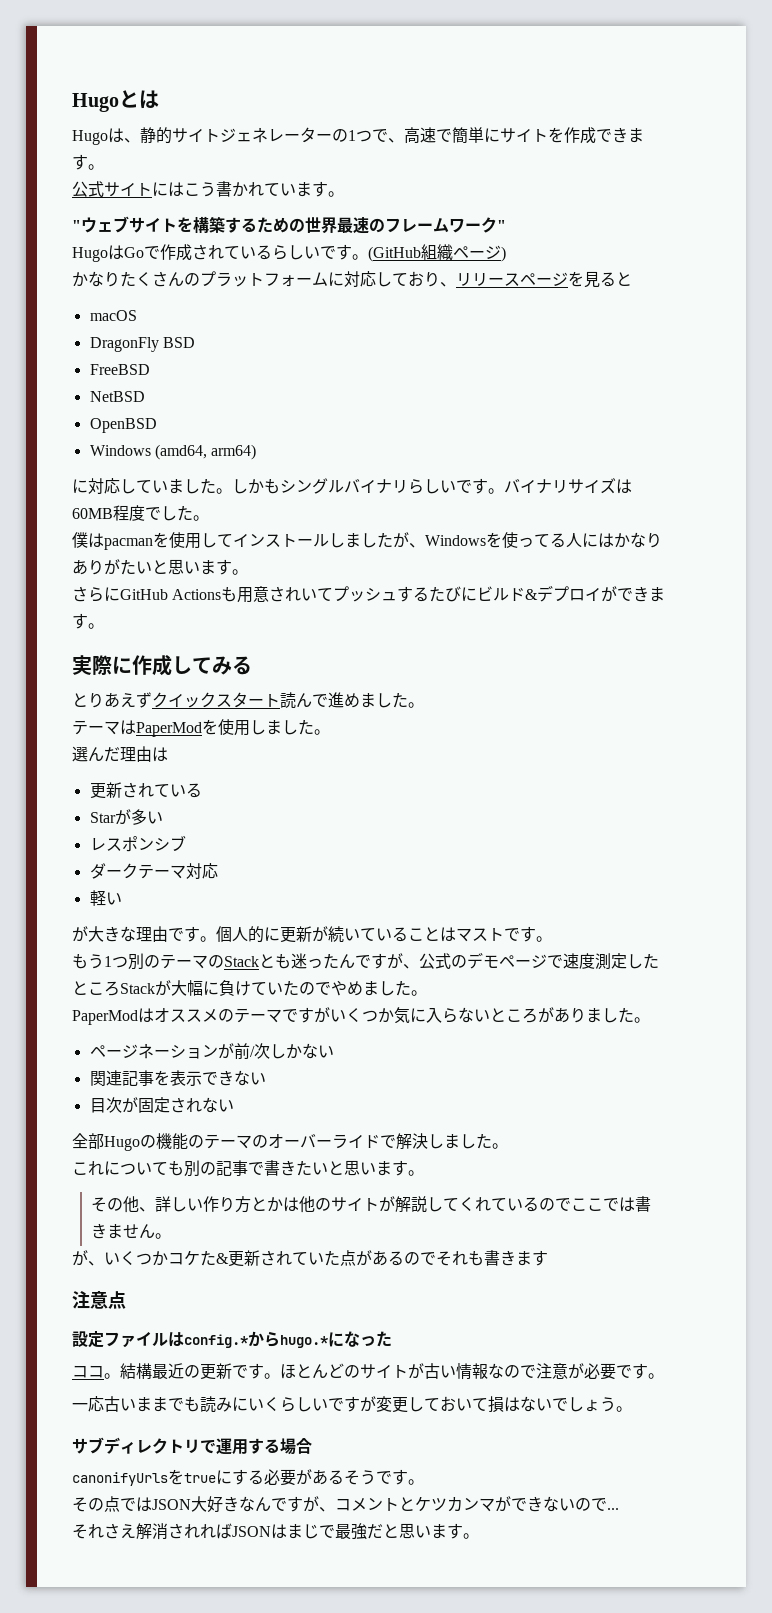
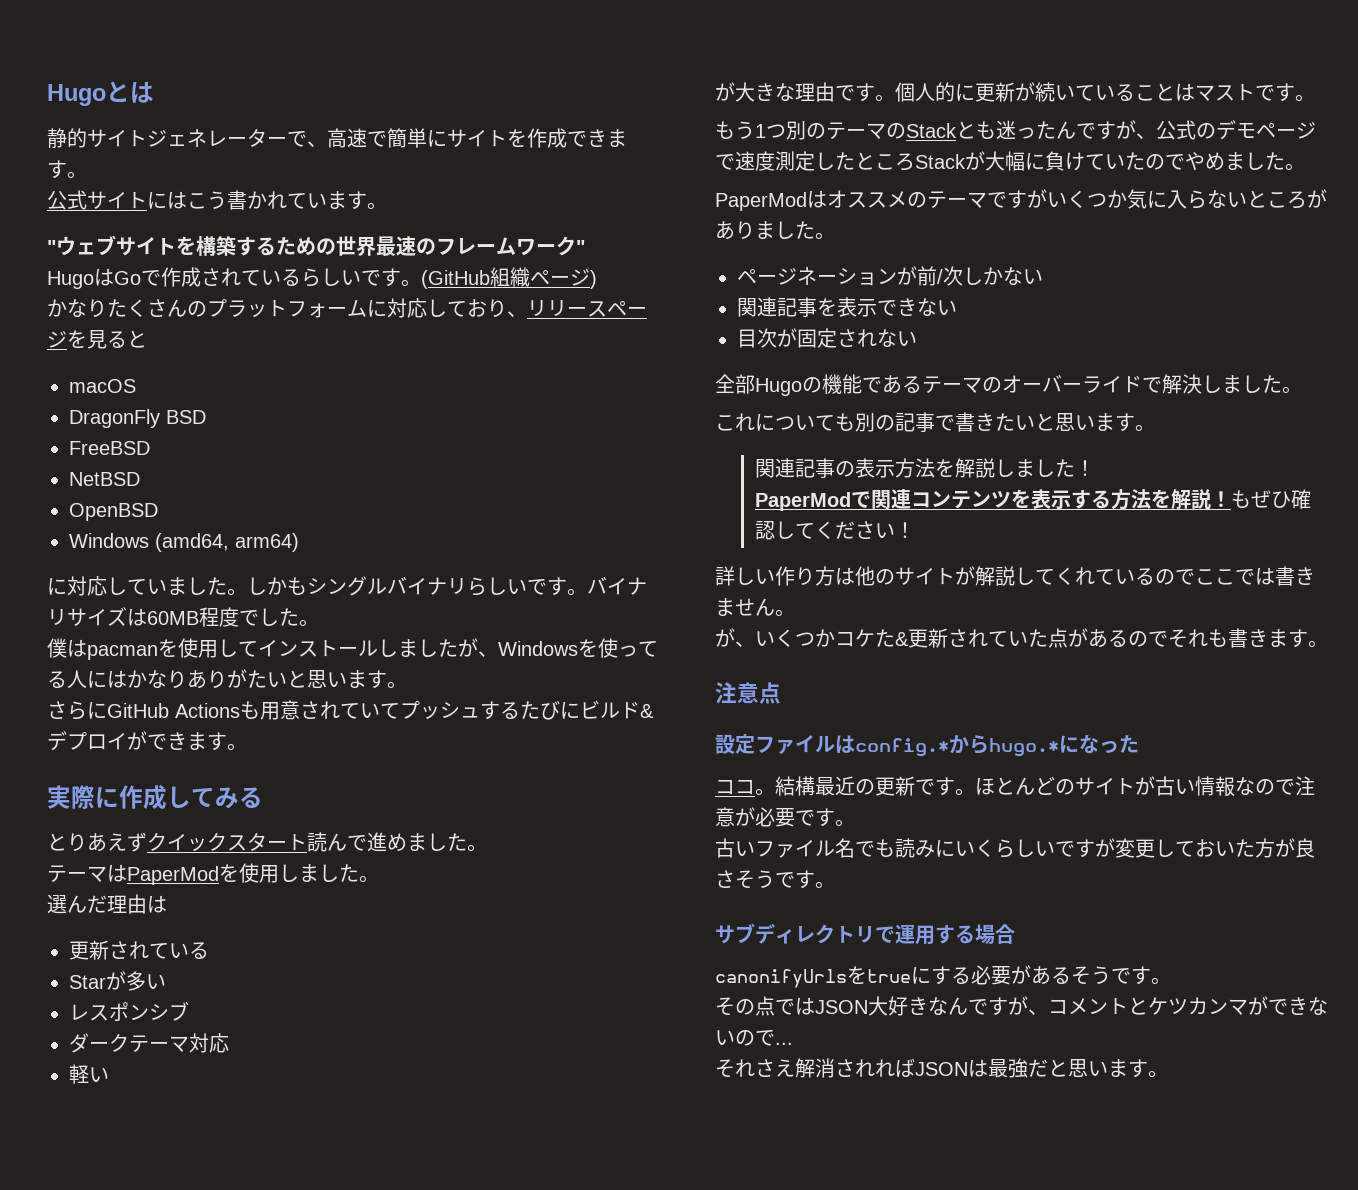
[72,128,140,145] Hugoは、 -> (154, 92) none
[332,129,372,142] の1つ -> (287, 141) none
(302, 594) none -> [340,703,360,719] て
[188,1135,204,1148] の -> [862,375,922,394] である
[90,1196,155,1213] その他、 -> [754,458,1095,478] [754,488,1311,511] [754,521,915,540] 関連記事の表示方法を解説しました！ // PaperModで関連コンテンツを表示する方法を解説！もぜひ確認してください！ //
[250,1197,283,1212] とか -> (835, 576) none
(548, 1258) none -> [1308,640,1328,648] 。
[72,1396,168,1412] 一応古いまま -> [715,838,855,858] 古いファイル名
[472,1396,616,1413] て損はないでしょう -> [1235,838,1315,858] [715,870,815,889] た方が良さそうです
[287,1524,335,1539] まじで -> (988, 1068) none

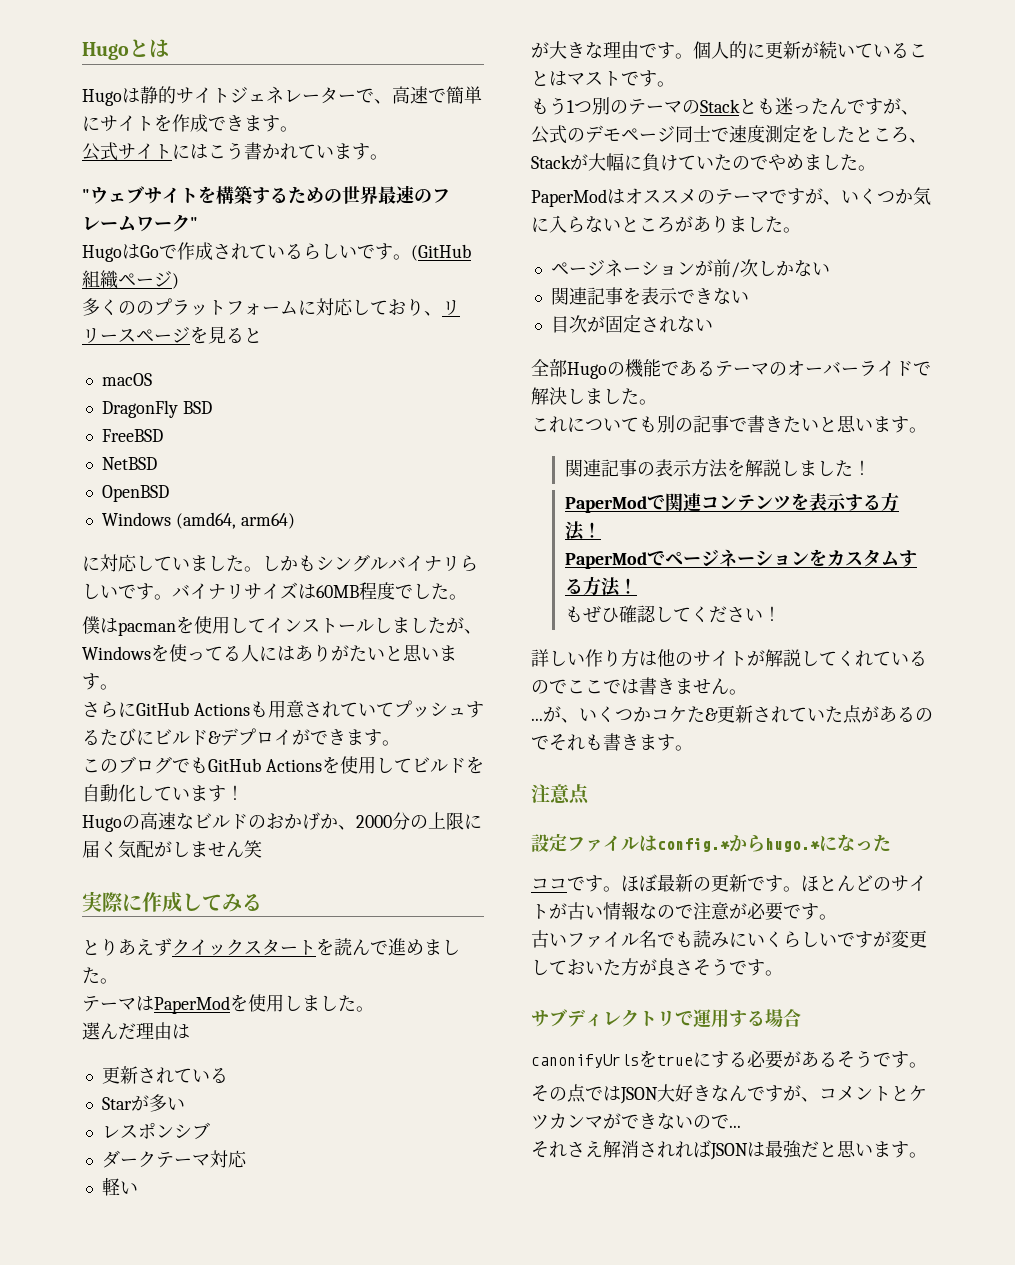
(154, 92) none -> [82,88,140,106] Hugoは
[47,299,187,318] かなりたくさん -> [82,298,136,316] 多くの
[127,670,187,689] かなり -> (295, 653) none
(247, 747) none -> [82,756,484,774] [82,784,244,802] [82,812,482,832] [82,840,262,858] // このブログでもGitHub Actionsを使用してビルドを自動化しています！ // Hugoの高速なビルドのおかげか、2000分の上限に届く気配がしません笑
(307, 842) none -> [316,938,334,956] を
(1316, 130) none -> [675,125,711,143] 同士
(815, 161) none -> [801,125,819,143] を
(915, 162) none -> [909,138,927,143] 、
(1047, 198) none -> [823,200,841,205] 、
[1150,489,1231,510] を解説！ -> [582,522,601,538] [564,549,917,569] [564,576,637,597] ！ // PaperModでページネーションをカスタムする方法！ //
(795, 613) none -> [531,718,543,721] ...
[755,776,855,796] 。結構最近 -> [567,874,693,892] です。ほぼ最新

